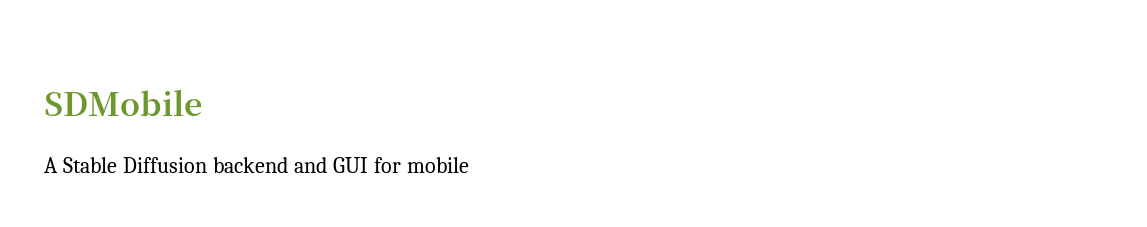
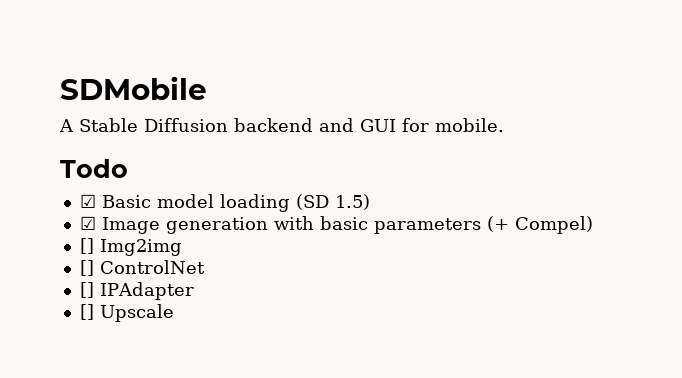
[406,157,469,173] mobile -> [435,118,504,132] [60,159,128,178] [79,194,370,212] [79,216,593,234] [79,238,182,256] [79,260,205,276] [79,282,194,300] [79,304,174,322] mobile. // Todo // ☑ Basic model loading (SD 1.5) // ☑ Image generation with basic parameters (+ Compel) // [] Img2img // [] ControlNet // [] IPAdapter // [] Upscale

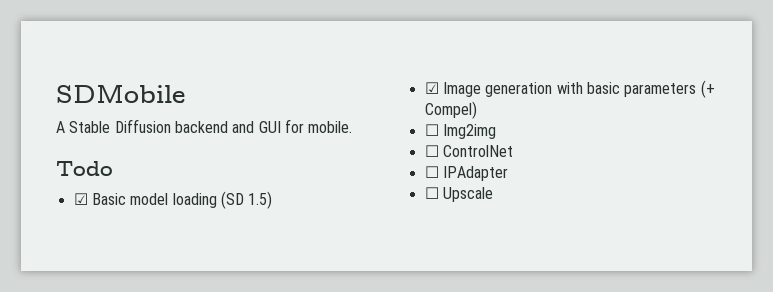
[79,238,94,254] [] -> [424,124,439,136] ☐
[79,260,94,276] [] -> [424,145,439,157] ☐
[79,282,94,298] [] -> [424,166,439,178] ☐
[79,304,94,320] [] -> [424,187,439,199] ☐

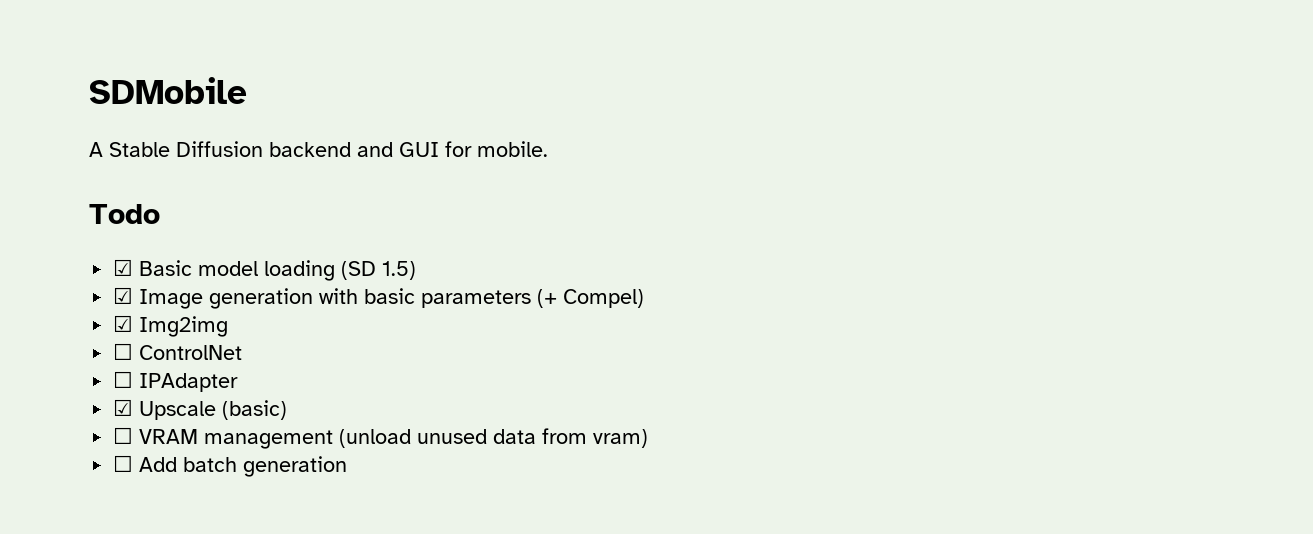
[424,124,439,136] ☐ -> [113,315,134,332] ☑
[424,187,493,202] ☐ Upscale -> [113,399,288,420] [113,427,649,449] [113,455,348,477] ☑ Upscale (basic) // ☐ VRAM management (unload unused data from vram) // ☐ Add batch generation

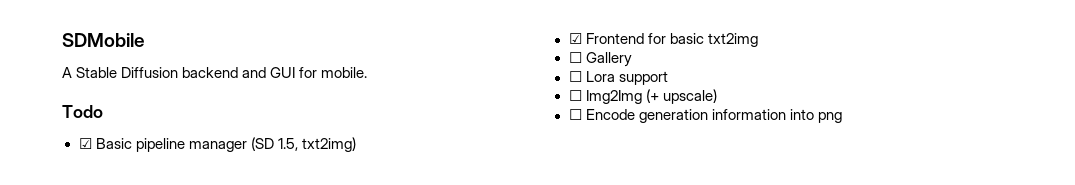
[198,260,417,281] [113,287,645,309] [113,315,229,337] [113,343,243,360] [113,371,239,392] [113,399,288,420] [113,427,649,449] [113,455,348,477] model loading (SD 1.5) // ☑ Image generation with basic parameters (+ Compel) // ☑ Img2img // ☐ ControlNet // ☐ IPAdapter // ☑ Upscale (basic) // ☐ VRAM management (unload unused data from vram) // ☐ Add batch generation -> [135,137,356,152] [568,33,758,47] [568,52,632,67] [568,71,668,85] [568,89,717,104] [568,109,842,123] pipeline manager (SD 1.5, txt2img) // ☑ Frontend for basic txt2img // ☐ Gallery // ☐ Lora support // ☐ Img2Img (+ upscale) // ☐ Encode generation information into png

